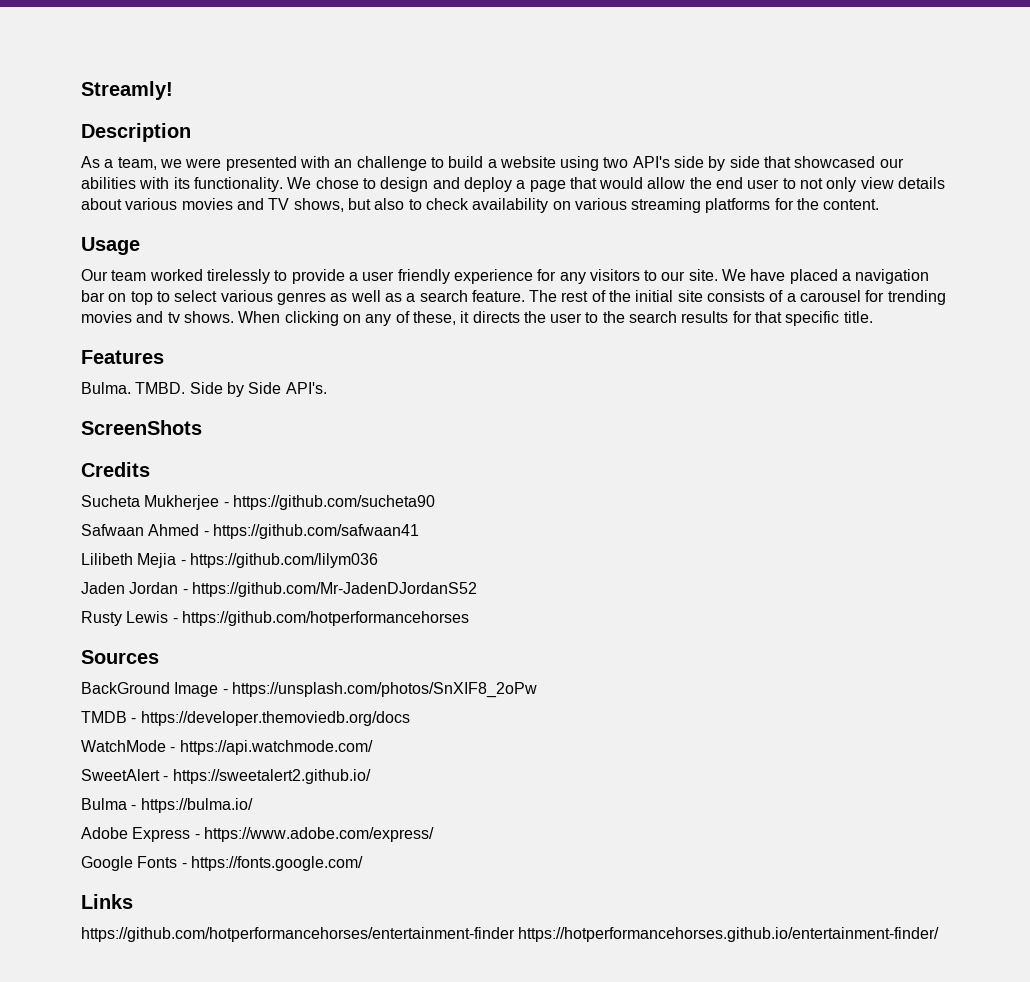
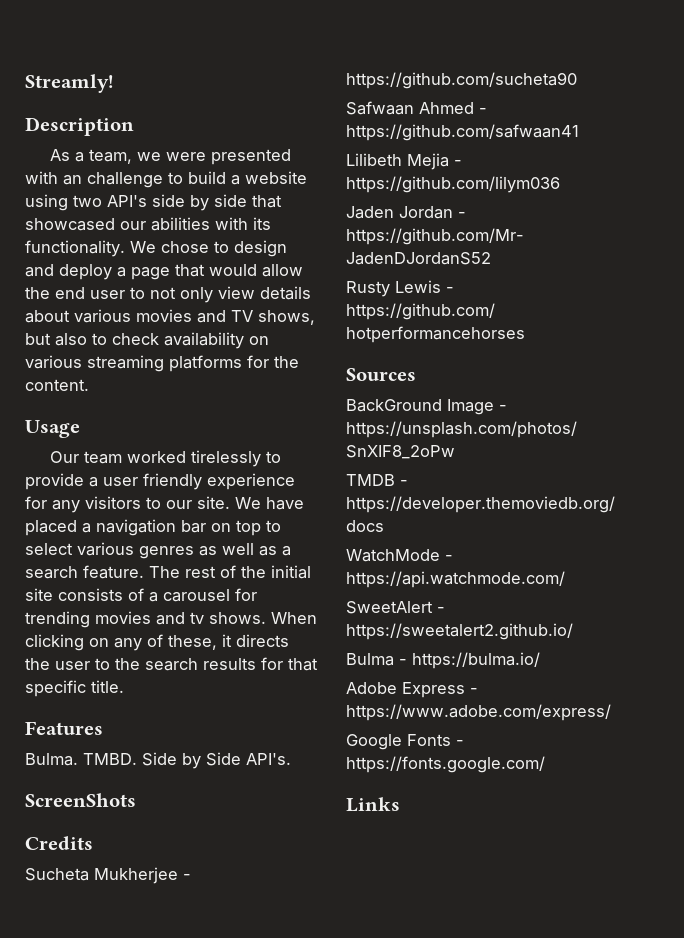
[81,927,940,942] // https://github.com/hotperformancehorses/entertainment-finder https://hotperformancehorses.github.io/entertainment-finder/ -> (400, 804) none

